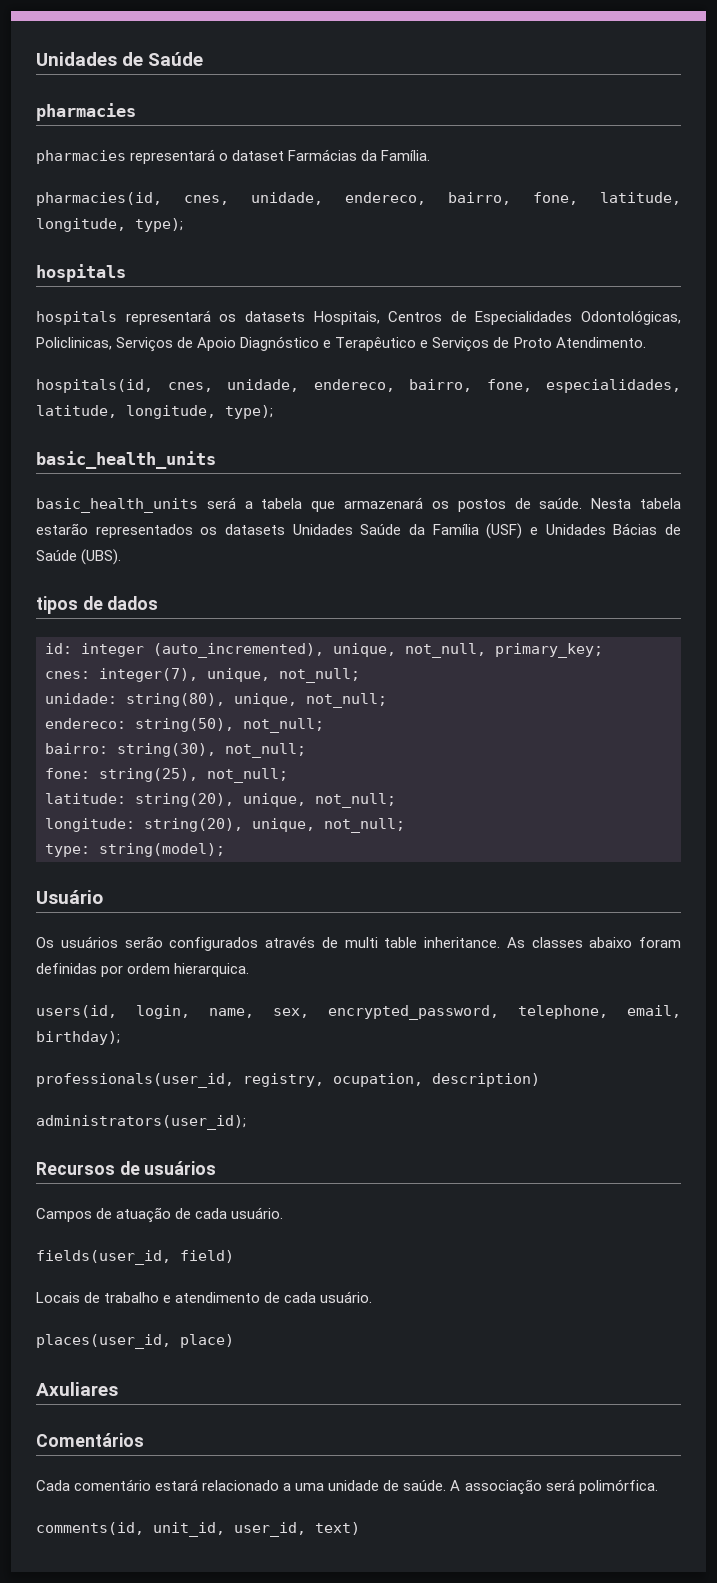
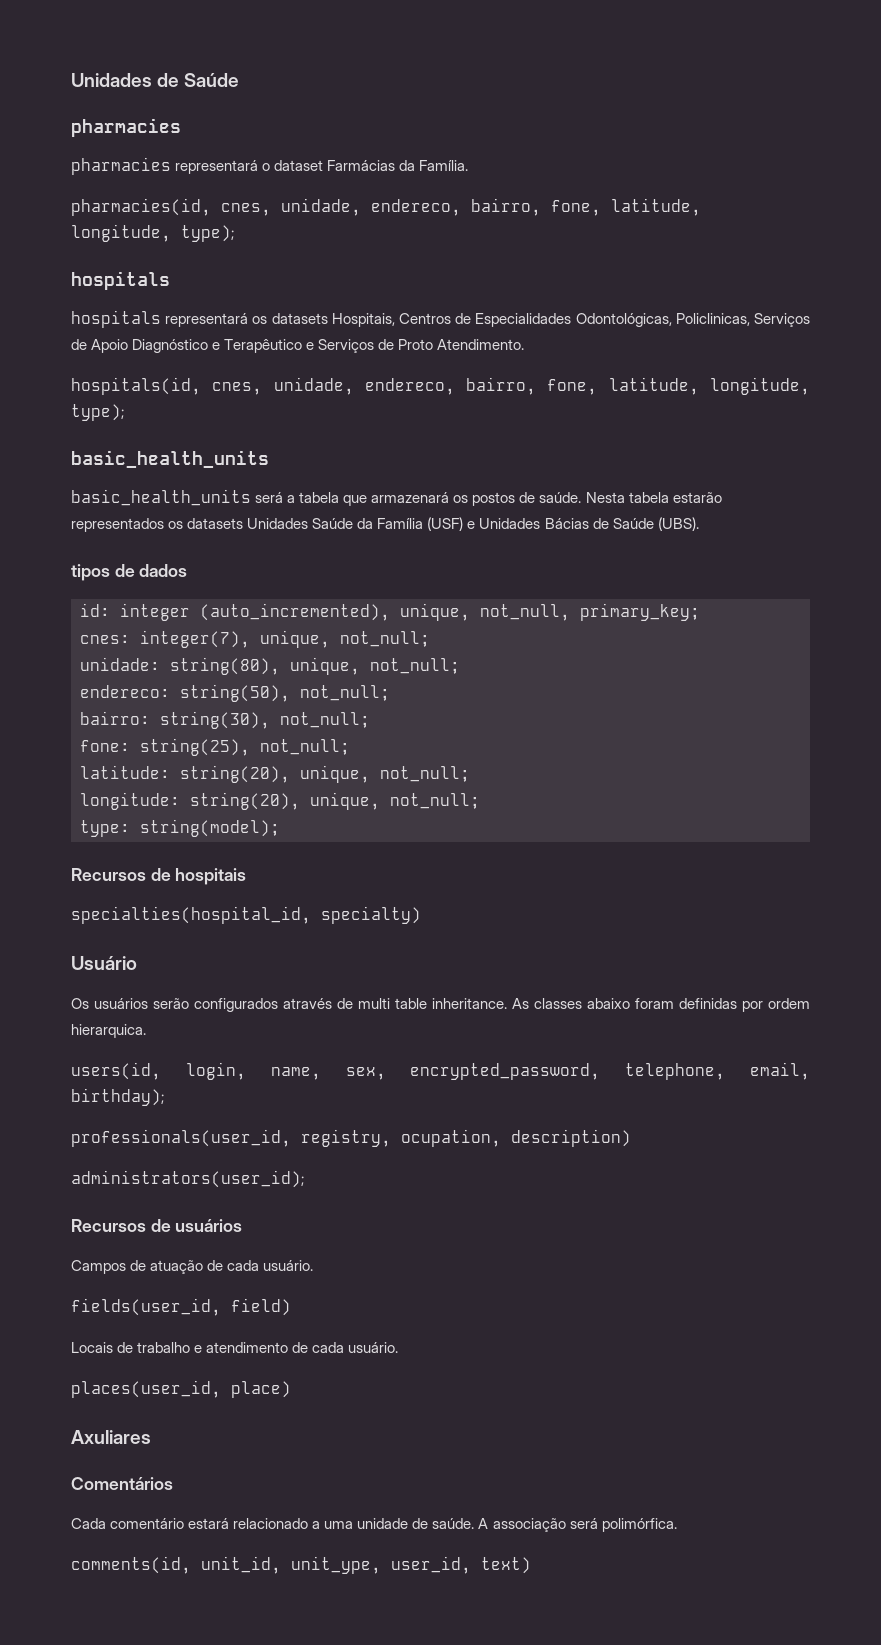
[546,379,681,393] especialidades, -> (598, 387) none
(225, 850) none -> [71,868,247,885] [71,906,421,924] // Recursos de hospitais // specialties(hospital_id, specialty)
(225, 1529) none -> [291,1556,381,1574] unit_ype,

